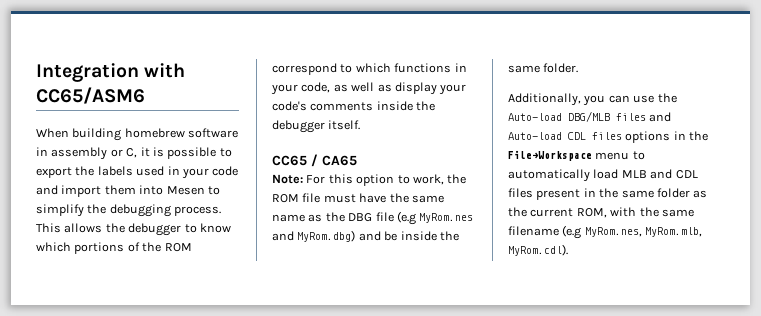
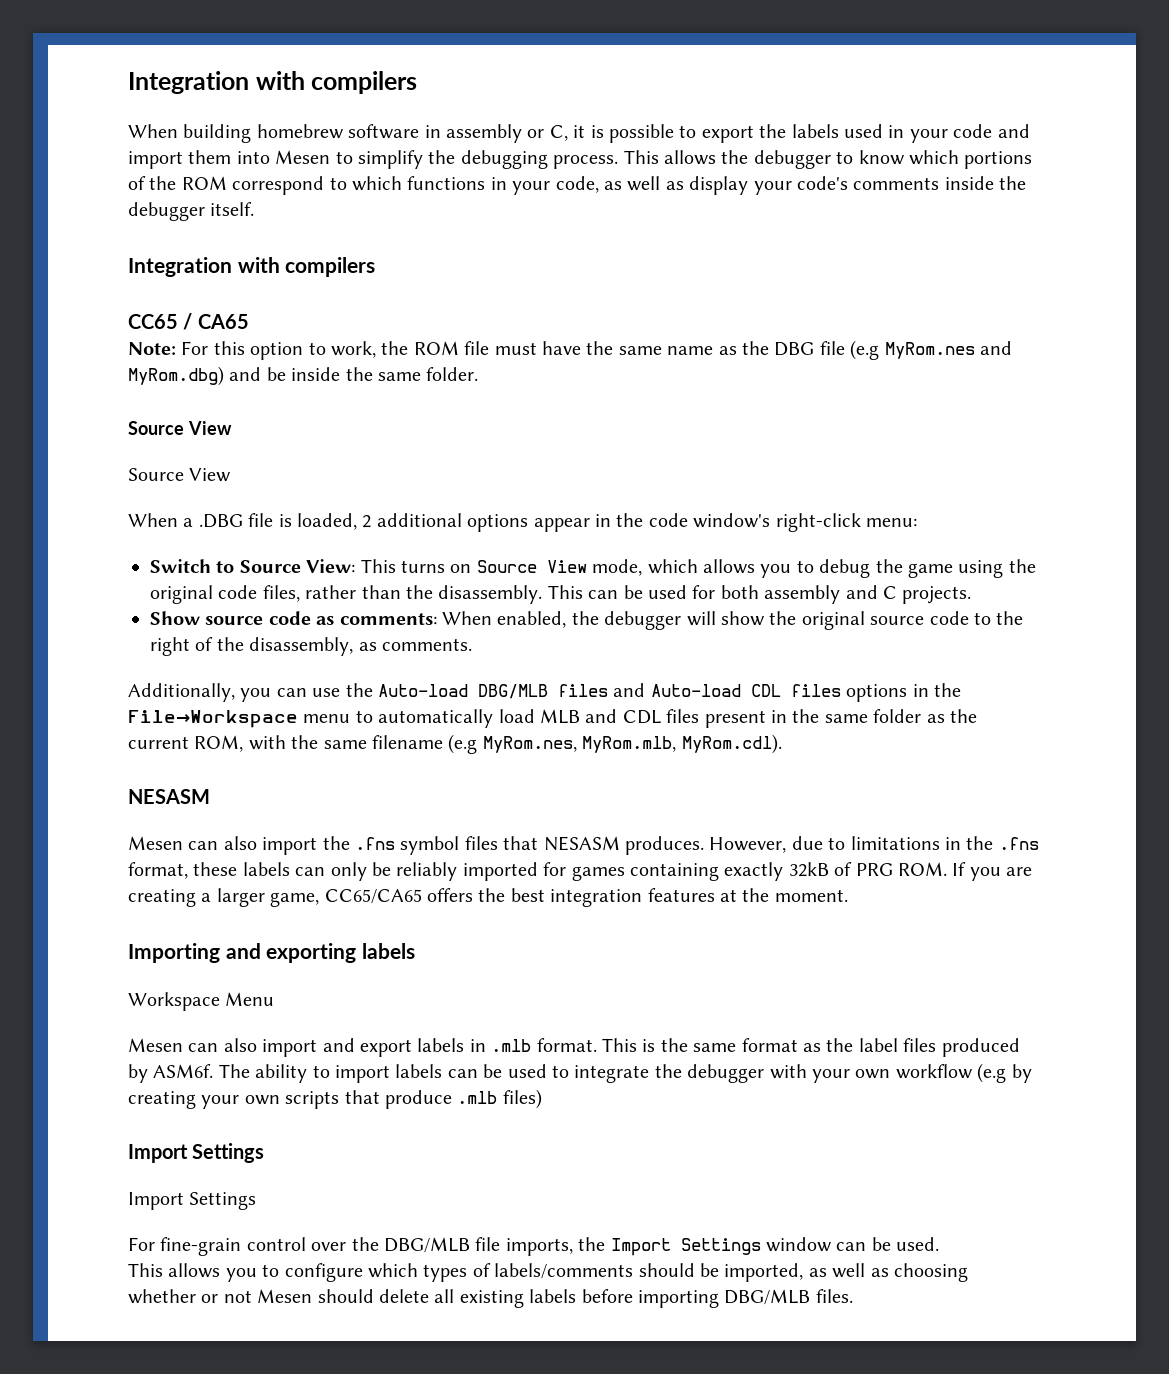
[36,63,186,82] [36,87,145,104] Integration with CC65/ASM6 -> [128,71,418,94] Integration with compilers
(361, 125) none -> [128,257,376,277] // Integration with compilers
(579, 68) none -> [128,421,232,435] [128,468,232,482] [128,513,917,532] [150,559,1036,578] [150,585,972,604] [150,611,1024,630] [150,637,472,656] // Source View // Source View // When a .DBG file is loaded, 2 additional options appear in the code window's right-click menu: // Switch to Source View: This turns on Source View mode, which allows you to debug the game using the original code files, rather than the disassembly. This can be used for both assembly and C projects. // Show source code as comments: When enabled, the debugger will show the original source code to the right of the disassembly, as comments.
(568, 250) none -> [128,789,210,804] [128,836,1039,855] [128,862,1033,881] [128,888,848,907] [128,943,416,963] [128,992,275,1011] [128,1038,1020,1057] [128,1063,1032,1083] [128,1089,542,1109] [128,1143,265,1163] [128,1192,257,1210] [128,1237,940,1256] [128,1263,968,1282] [128,1289,853,1308] // NESASM // Mesen can also import the .fns symbol files that NESASM produces. However, due to limitations in the .fns format, these labels can only be reliably imported for games containing exactly 32kB of PRG ROM. If you are creating a larger game, CC65/CA65 offers the best integration features at the moment. // Importing and exporting labels // Workspace Menu // Mesen can also import and export labels in .mlb format. This is the same format as the label files produced by ASM6f. The ability to import labels can be used to integrate the debugger with your own workflow (e.g by creating your own scripts that produce .mlb files) // Import Settings // Import Settings // For fine-grain control over the DBG/MLB file imports, the Import Settings window can be used. // This allows you to configure which types of labels/comments should be imported, as well as choosing whether or not Mesen should delete all existing labels before importing DBG/MLB files.

